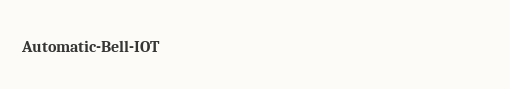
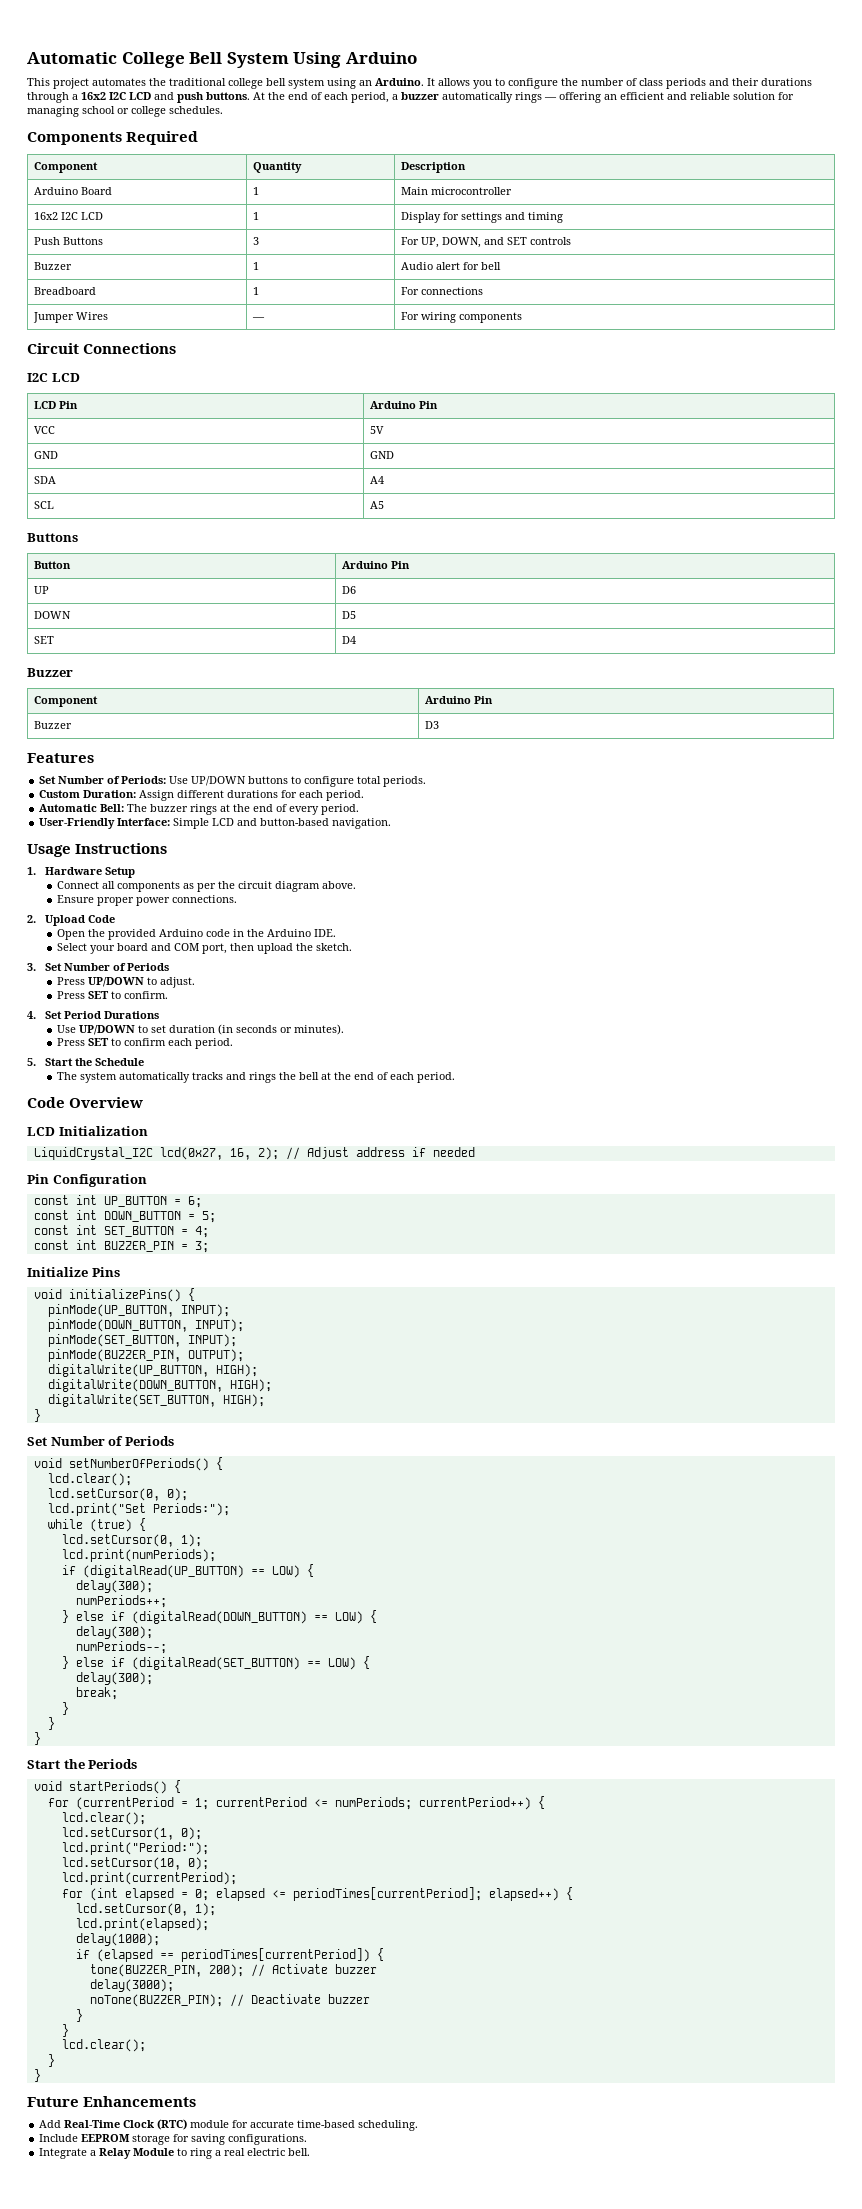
[21,40,160,52] Automatic-Bell-IOT -> [27,52,417,68] [27,78,812,89] [27,92,794,103] [27,106,223,117] [27,131,199,145] [34,162,99,173] [253,162,303,173] [401,162,467,173] [34,187,113,195] [253,187,260,195] [401,187,513,195] [34,212,104,220] [253,212,260,220] [401,212,564,223] [34,237,104,245] [253,237,260,245] [401,237,572,248] [34,262,73,270] [253,262,260,270] [401,262,502,270] [34,287,97,295] [253,287,260,295] [401,287,484,295] [33,312,109,323] [252,317,266,320] [401,312,523,323] [27,343,177,354] [27,373,80,382] [34,401,79,409] [370,401,439,409] [34,426,56,434] [370,426,385,434] [34,451,59,459] [370,451,395,459] [34,476,57,484] [370,476,385,484] [34,501,55,509] [370,501,385,509] [27,533,78,542] [34,561,72,569] [342,561,411,569] [34,586,50,594] [342,586,357,594] [34,611,72,619] [342,611,357,619] [34,636,55,644] [342,636,357,644] [27,668,73,677] [34,696,99,707] [425,696,494,704] [34,721,73,729] [425,721,440,729] [27,753,94,763] [39,776,427,787] [39,790,365,801] [39,804,360,815] [39,818,392,829] [27,843,168,857] [27,867,135,878] [56,881,356,892] [56,895,237,906] [27,915,115,926] [56,929,336,940] [56,943,352,954] [27,963,169,971] [56,977,195,988] [56,991,168,999] [27,1011,159,1019] [56,1024,344,1035] [56,1038,233,1049] [27,1058,144,1066] [56,1072,455,1083] [27,1097,144,1108] [27,1126,148,1136] [33,1147,475,1160] [27,1174,147,1187] [33,1195,202,1208] [33,1210,216,1223] [33,1225,209,1238] [33,1240,209,1253] [27,1267,120,1277] [33,1288,195,1302] [47,1304,230,1317] [47,1319,244,1332] [47,1334,237,1347] [47,1349,244,1362] [47,1364,258,1377] [47,1379,272,1392] [47,1394,265,1407] [33,1409,41,1422] [27,1436,174,1446] [33,1457,223,1471] [47,1473,132,1486] [47,1488,188,1501] [47,1503,230,1516] [47,1518,146,1532] [61,1534,202,1547] [61,1549,216,1562] [61,1564,314,1578] [75,1580,153,1593] [75,1595,167,1608] [61,1610,377,1624] [75,1626,153,1639] [75,1641,167,1654] [61,1656,370,1670] [75,1672,153,1685] [75,1687,118,1700] [61,1702,69,1715] [47,1717,55,1730] [33,1732,41,1745] [27,1759,138,1769] [33,1780,181,1794] [47,1796,545,1810] [61,1812,146,1825] [61,1827,202,1840] [61,1842,209,1855] [61,1857,209,1870] [61,1872,237,1885] [61,1887,573,1901] [75,1903,216,1916] [75,1918,209,1931] [75,1933,160,1946] [75,1948,384,1962] [89,1964,377,1977] [89,1979,174,1992] [89,1994,370,2007] [75,2009,83,2022] [61,2024,69,2037] [61,2039,146,2052] [47,2054,55,2067] [33,2069,41,2082] [27,2096,197,2107] [39,2119,419,2131] [39,2134,308,2145] [39,2148,311,2159] Automatic College Bell System Using Arduino // This project automates the traditional college bell system using an Arduino. It allows you to configure the number of class periods and their durations through a 16x2 I2C LCD and push buttons. At the end of each period, a buzzer automatically rings — offering an efficient and reliable solution for managing school or college schedules. // Components Required // Component | Quantity | Description // Arduino Board | 1 | Main microcontroller // 16x2 I2C LCD | 1 | Display for settings and timing // Push Buttons | 3 | For UP, DOWN, and SET controls // Buzzer | 1 | Audio alert for bell // Breadboard | 1 | For connections // Jumper Wires | — | For wiring components // Circuit Connections // I2C LCD // LCD Pin | Arduino Pin // VCC | 5V // GND | GND // SDA | A4 // SCL | A5 // Buttons // Button | Arduino Pin // UP | D6 // DOWN | D5 // SET | D4 // Buzzer // Component | Arduino Pin // Buzzer | D3 // Features // Set Number of Periods: Use UP/DOWN buttons to configure total periods. // Custom Duration: Assign different durations for each period. // Automatic Bell: The buzzer rings at the end of every period. // User-Friendly Interface: Simple LCD and button-based navigation. // Usage Instructions // 1. Hardware Setup // Connect all components as per the circuit diagram above. // Ensure proper power connections. // 2. Upload Code // Open the provided Arduino code in the Arduino IDE. // Select your board and COM port, then upload the sketch. // 3. Set Number of Periods // Press UP/DOWN to adjust. // Press SET to confirm. // 4. Set Period Durations // Use UP/DOWN to set duration (in seconds or minutes). // Press SET to confirm each period. // 5. Start the Schedule // The system automatically tracks and rings the bell at the end of each period. // Code Overview // LCD Initialization // LiquidCrystal_I2C lcd(0x27, 16, 2); // Adjust address if needed // Pin Configuration // const int UP_BUTTON = 6; // const int DOWN_BUTTON = 5; // const int SET_BUTTON = 4; // const int BUZZER_PIN = 3; // Initialize Pins // void initializePins() { // pinMode(UP_BUTTON, INPUT); // pinMode(DOWN_BUTTON, INPUT); // pinMode(SET_BUTTON, INPUT); // pinMode(BUZZER_PIN, OUTPUT); // digitalWrite(UP_BUTTON, HIGH); // digitalWrite(DOWN_BUTTON, HIGH); // digitalWrite(SET_BUTTON, HIGH); // } // Set Number of Periods // void setNumberOfPeriods() { // lcd.clear(); // lcd.setCursor(0, 0); // lcd.print("Set Periods:"); // while (true) { // lcd.setCursor(0, 1); // lcd.print(numPeriods); // if (digitalRead(UP_BUTTON) == LOW) { // delay(300); // numPeriods++; // } else if (digitalRead(DOWN_BUTTON) == LOW) { // delay(300); // numPeriods--; // } else if (digitalRead(SET_BUTTON) == LOW) { // delay(300); // break; // } // } // } // Start the Periods // void startPeriods() { // for (currentPeriod = 1; currentPeriod <= numPeriods; currentPeriod++) { // lcd.clear(); // lcd.setCursor(1, 0); // lcd.print("Period:"); // lcd.setCursor(10, 0); // lcd.print(currentPeriod); // for (int elapsed = 0; elapsed <= periodTimes[currentPeriod]; elapsed++) { // lcd.setCursor(0, 1); // lcd.print(elapsed); // delay(1000); // if (elapsed == periodTimes[currentPeriod]) { // tone(BUZZER_PIN, 200); // Activate buzzer // delay(3000); // noTone(BUZZER_PIN); // Deactivate buzzer // } // } // lcd.clear(); // } // } // Future Enhancements // Add Real-Time Clock (RTC) module for accurate time-based scheduling. // Include EEPROM storage for saving configurations. // Integrate a Relay Module to ring a real electric bell.

